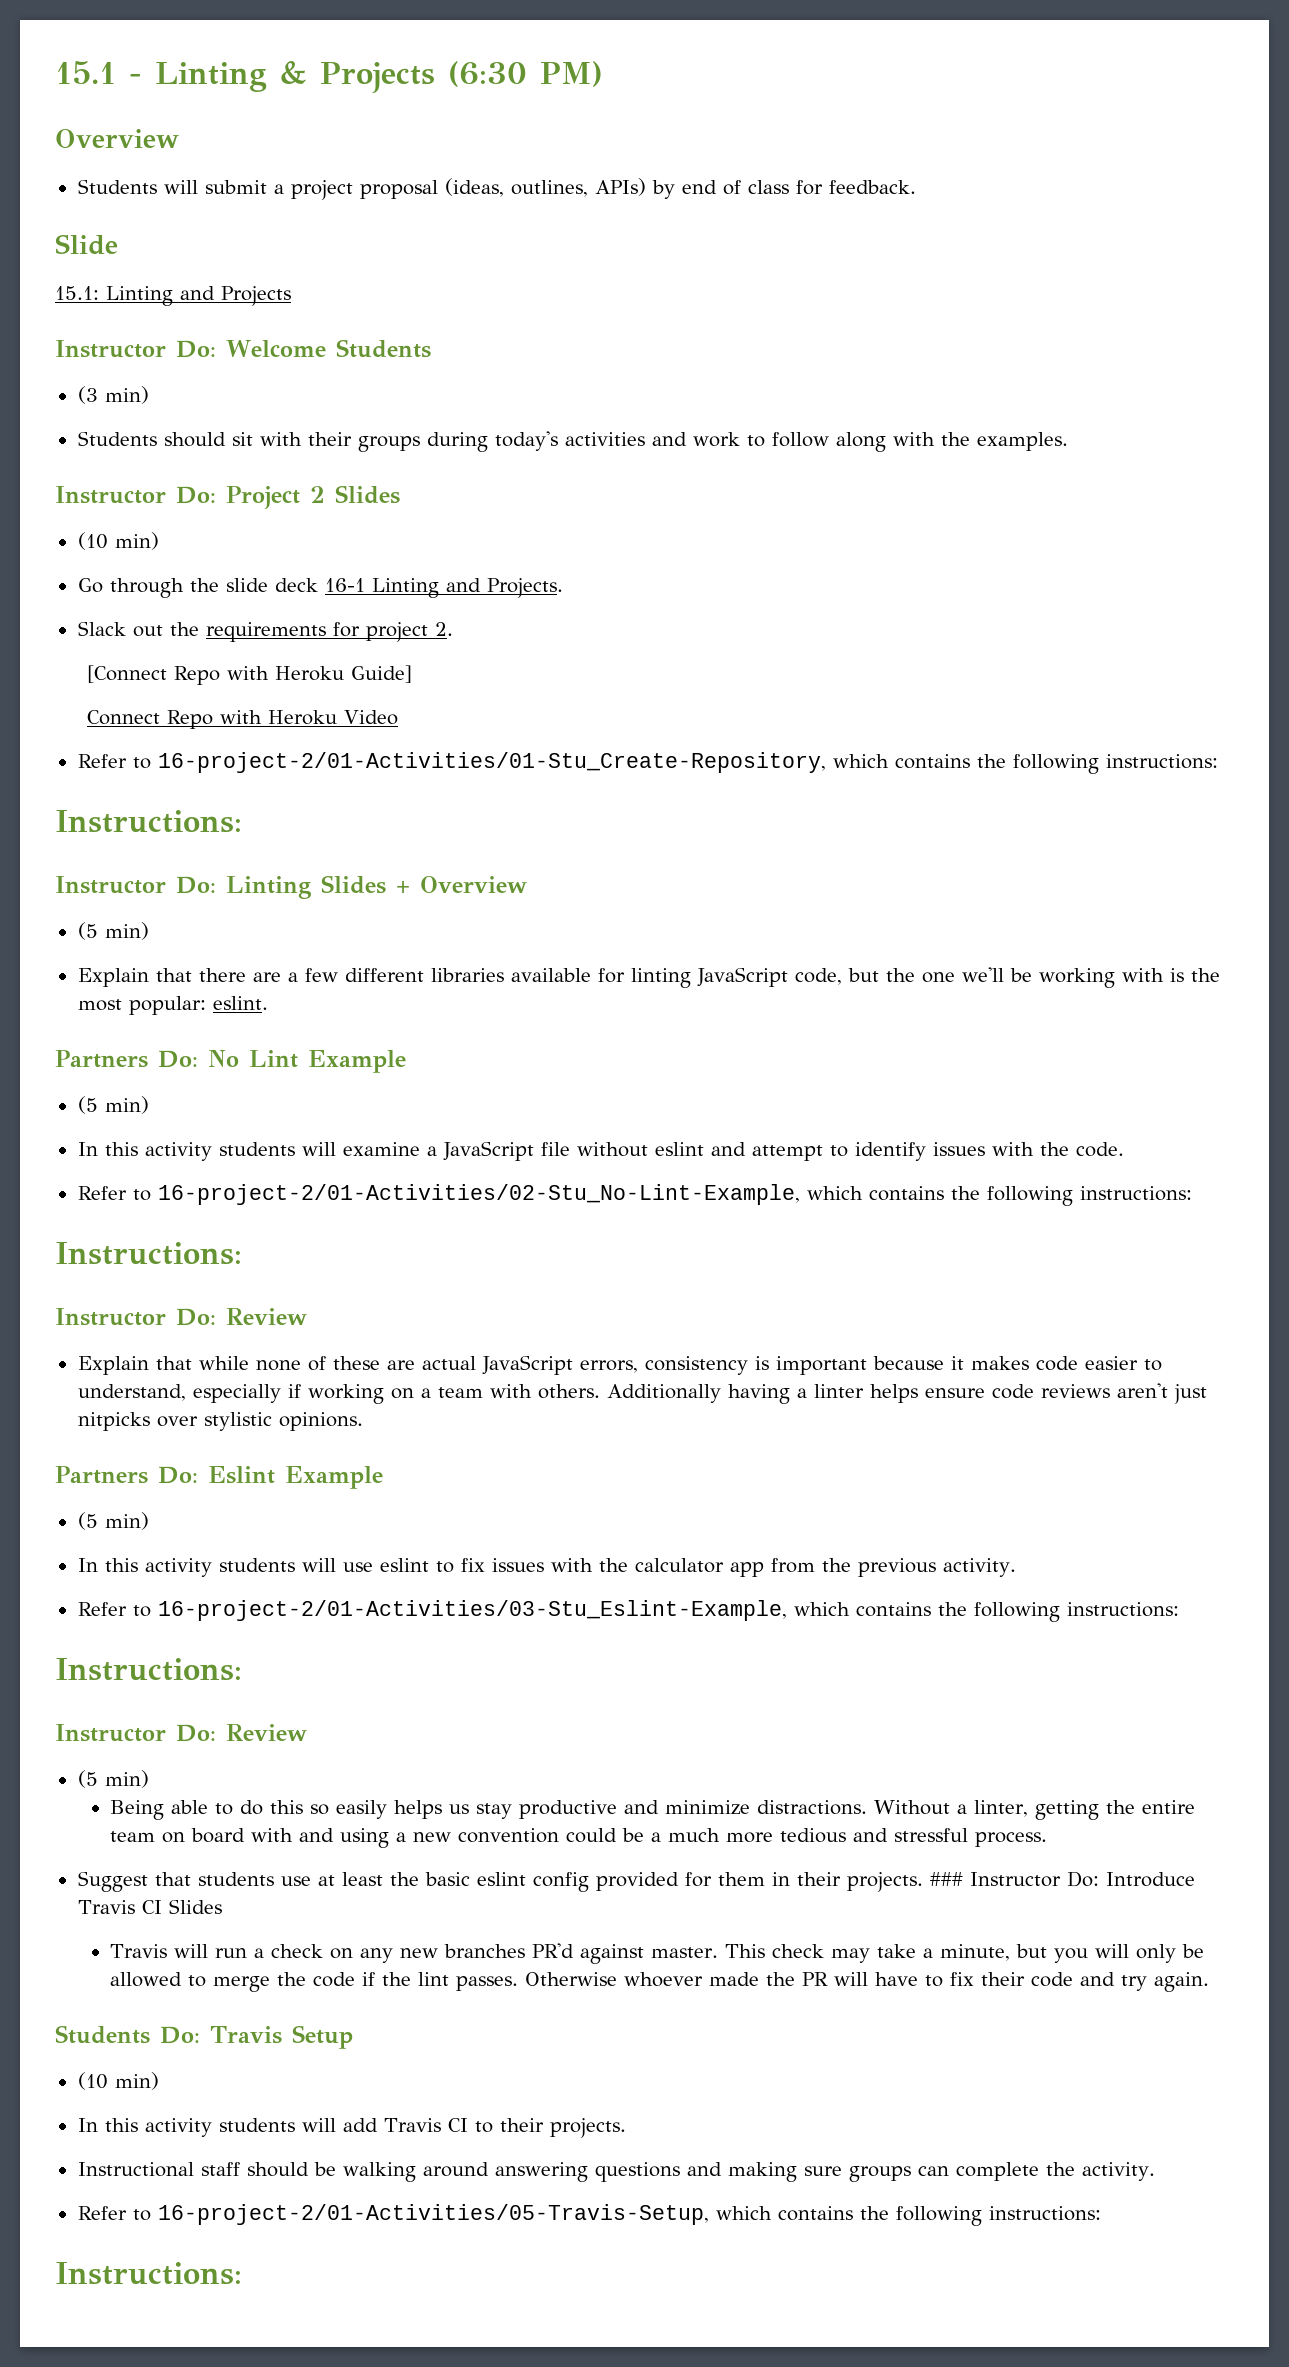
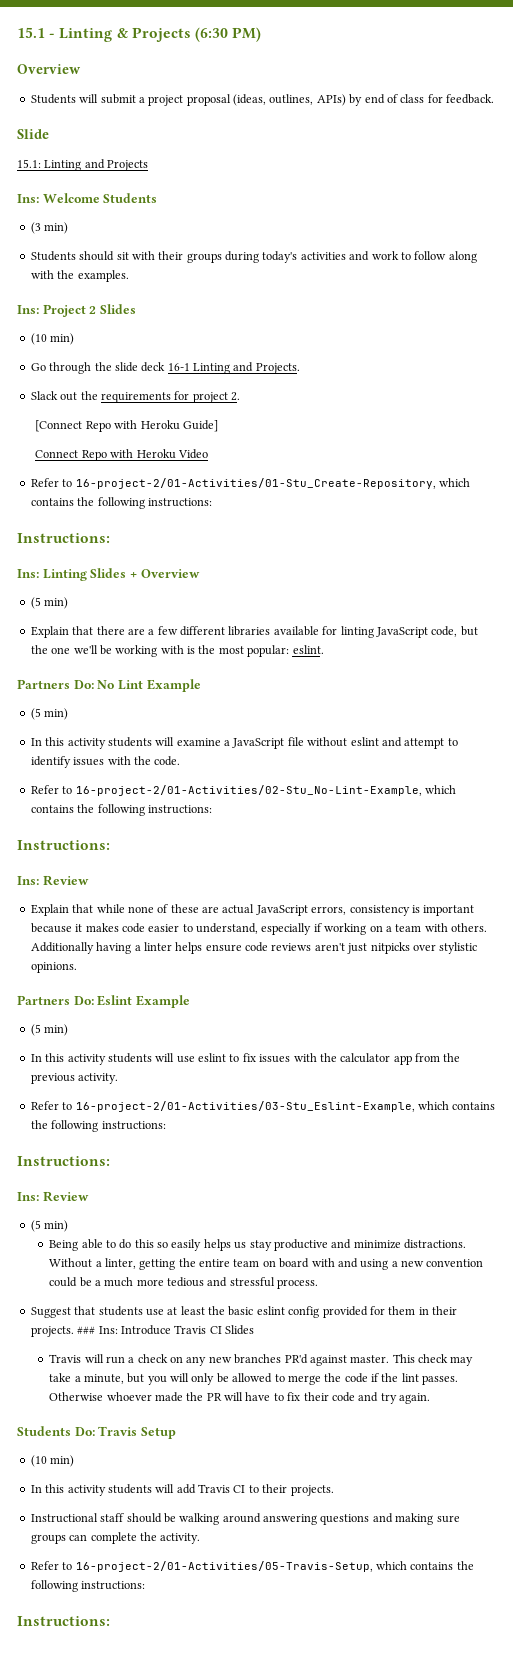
[55,340,216,358] Instructor Do: -> [17,194,39,203] Ins:
[55,486,216,504] Instructor Do: -> [17,305,39,314] Ins:
[55,876,216,894] Instructor Do: -> [17,569,39,578] Ins:
[55,1308,216,1326] Instructor Do: -> [17,876,39,885] Ins:
[55,1724,216,1742] Instructor Do: -> [17,1192,39,1201] Ins:
[969,1871,1099,1887] Instructor Do: -> [98,1326,118,1334] Ins:

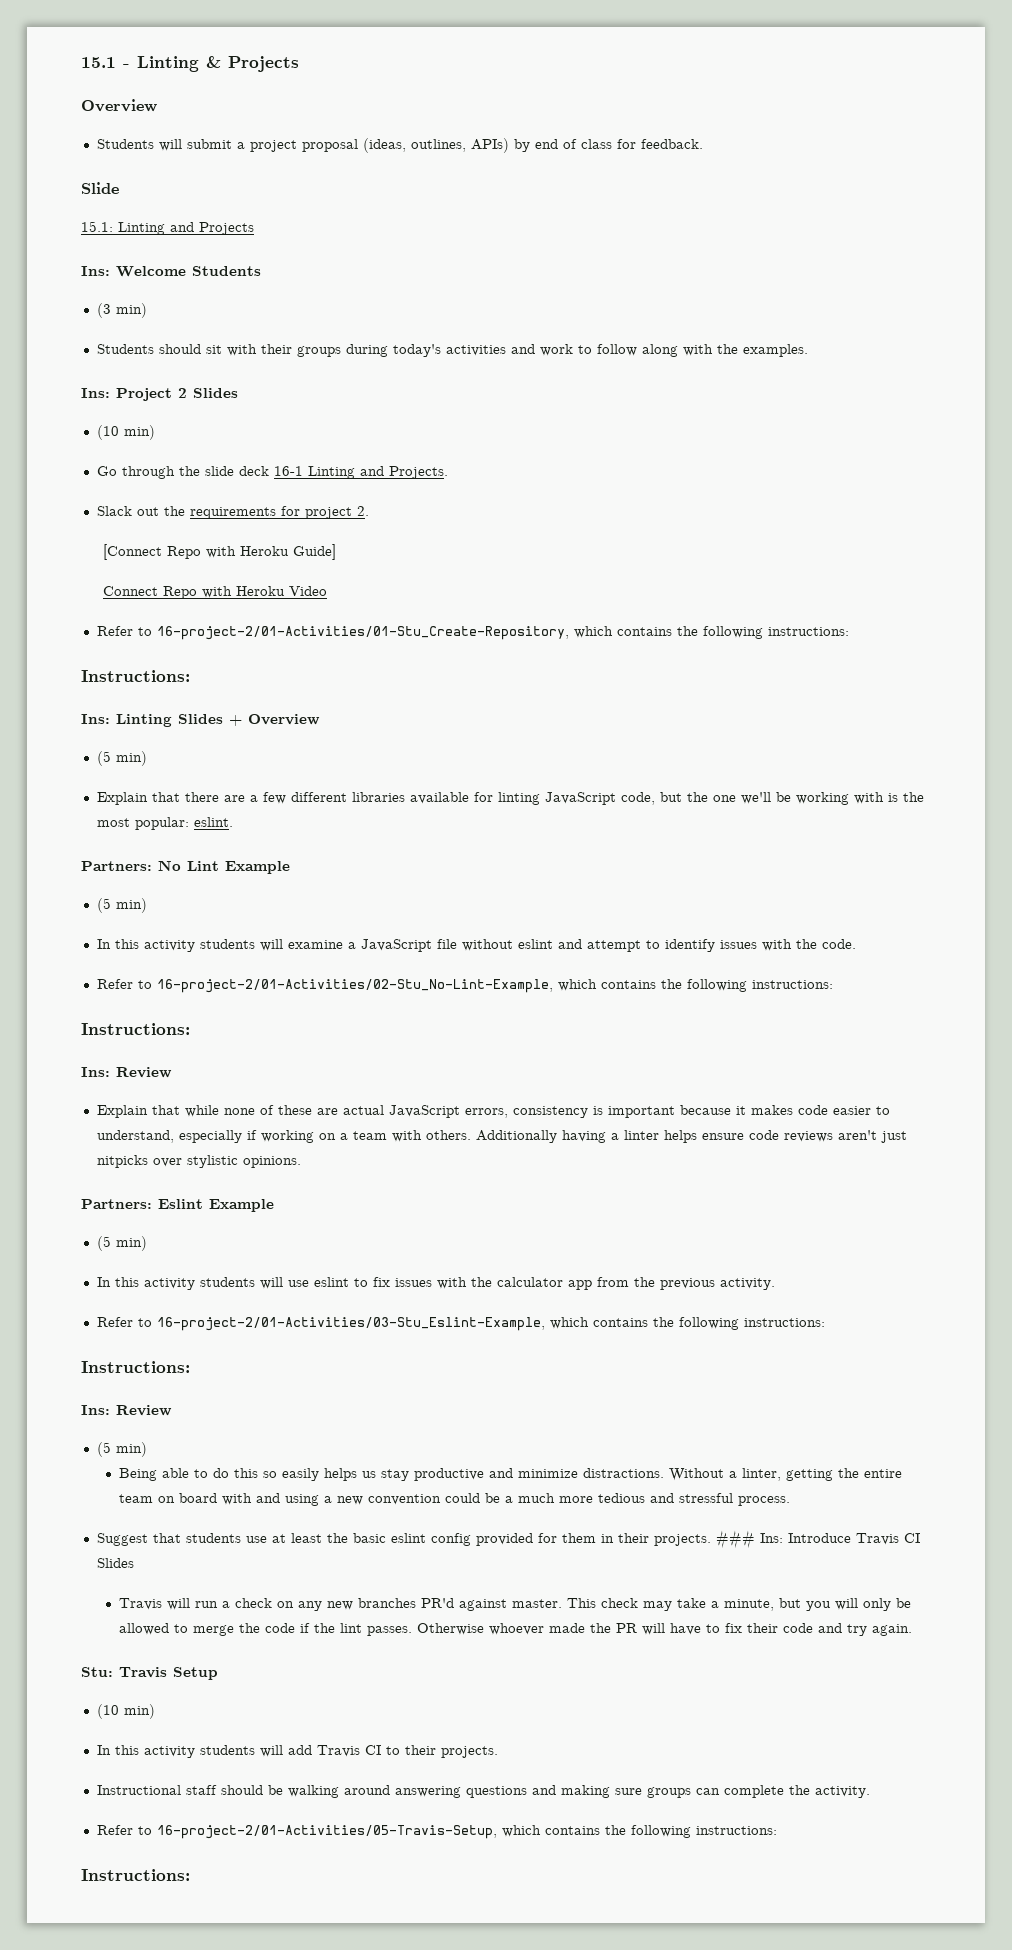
[194,27,262,42] (6:30 PM) -> (299, 64) none
[17,679,94,689] Partners Do: -> [81,861,152,871] Partners:
[17,995,94,1005] Partners Do: -> [81,1199,152,1209] Partners:
[17,1426,95,1436] Students Do: -> [81,1667,113,1677] Stu:

